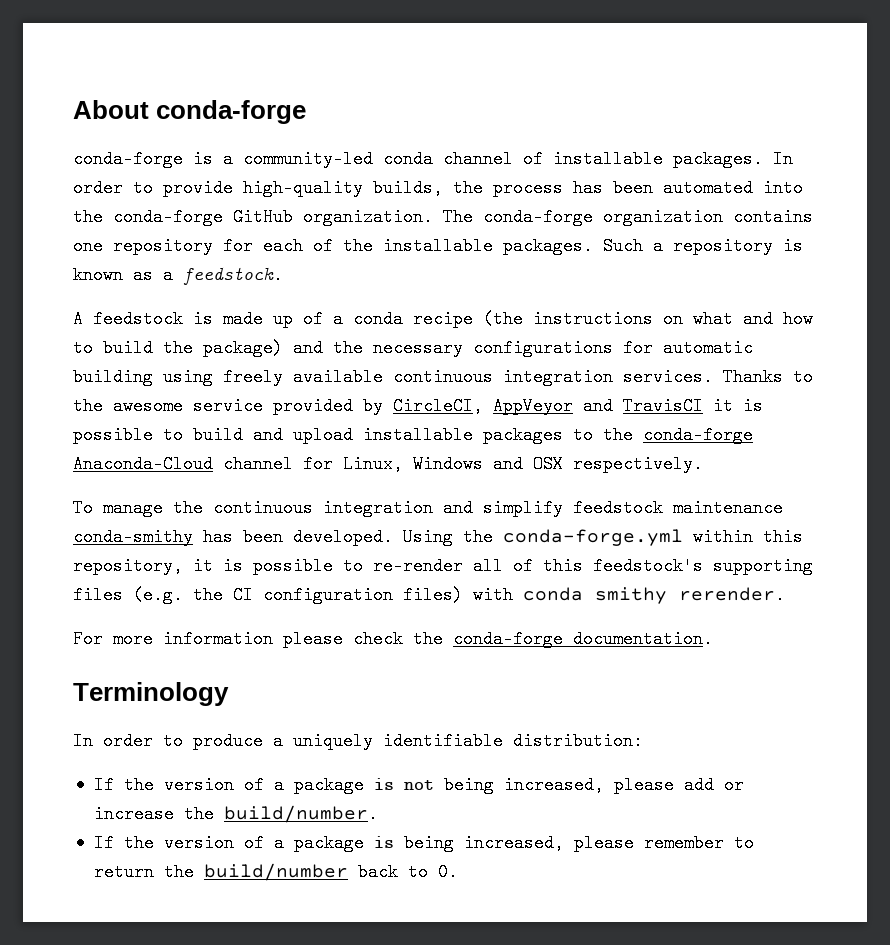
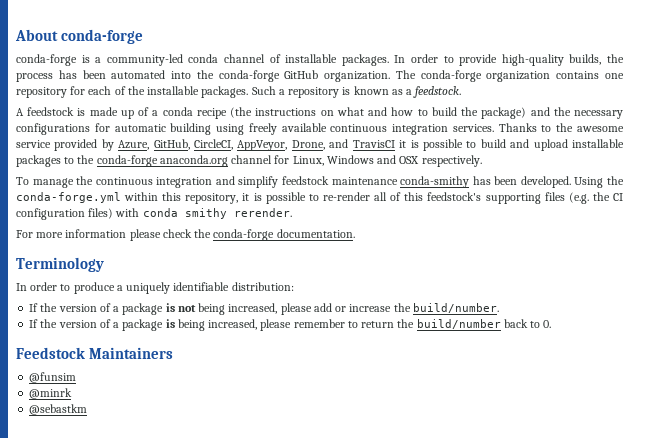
[393,397,573,415] CircleCI, AppVeyor -> [118,139,325,151] Azure, GitHub, CircleCI, AppVeyor, Drone,
[73,455,213,473] Anaconda-Cloud -> [159,155,228,167] anaconda.org
(458, 872) none -> [16,347,174,359] [29,372,77,383] [29,388,73,399] [29,404,88,415] // Feedstock Maintainers // @funsim // @minrk // @sebastkm

